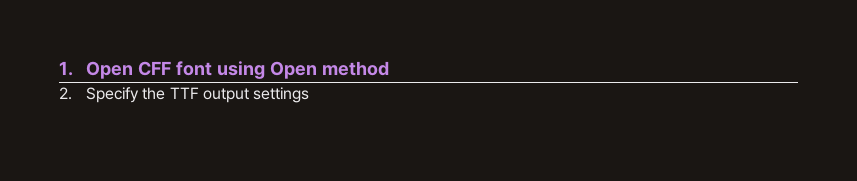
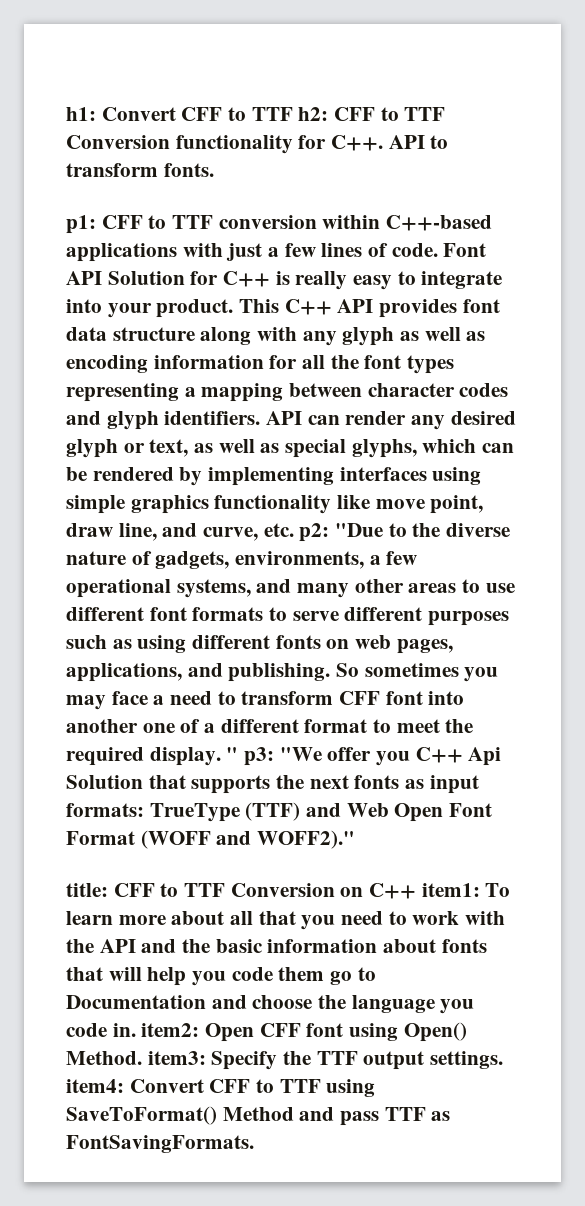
[59,61,73,76] 1. -> [66,107,446,121] [66,135,449,154] [66,163,214,177] [66,215,493,234] [66,243,487,262] [66,271,503,290] [66,299,500,318] [66,327,486,346] [66,355,455,374] [66,383,509,402] [66,411,516,430] [66,439,515,458] [66,467,482,486] [66,495,484,514] [66,523,511,542] [66,551,418,569] [66,579,515,598] [66,607,510,626] [66,635,453,654] [66,663,499,682] [66,691,465,710] [66,719,474,733] [66,747,502,766] [66,775,479,794] [66,802,493,822] [66,830,356,849] [66,883,511,899] [66,911,506,930] [66,939,487,953] [66,967,376,986] [66,995,475,1014] [66,1023,200,1037] h1: Convert CFF to TTF h2: CFF to TTF Conversion functionality for C++. API to transform fonts. // p1: CFF to TTF conversion within С++-based applications with just a few lines of code. Font API Solution for С++ is really easy to integrate into your product. This C++ API provides font data structure along with any glyph as well as encoding information for all the font types representing a mapping between character codes and glyph identifiers. API can render any desired glyph or text, as well as special glyphs, which can be rendered by implementing interfaces using simple graphics functionality like move point, draw line, and curve, etc. p2: "Due to the diverse nature of gadgets, environments, a few operational systems, and many other areas to use different font formats to serve different purposes such as using different fonts on web pages, applications, and publishing. So sometimes you may face a need to transform CFF font into another one of a different format to meet the required display. " p3: "We offer you С++ Api Solution that supports the next fonts as input formats: TrueType (TTF) and Web Open Font Format (WOFF and WOFF2)." // title: CFF to TTF Conversion on C++ item1: To learn more about all that you need to work with the API and the basic information about fonts that will help you code them go to Documentation and choose the language you code in. item2:
[270,61,390,79] [59,87,72,100] Open method // 2. -> [403,1022,467,1042] [66,1051,206,1065] Open() Method. item3:
[253,87,310,103] settings -> [430,1051,504,1069] [66,1079,376,1097] [66,1106,451,1126] [66,1135,254,1153] settings. item4: Convert CFF to TTF using SaveToFormat() Method and pass TTF as FontSavingFormats.

